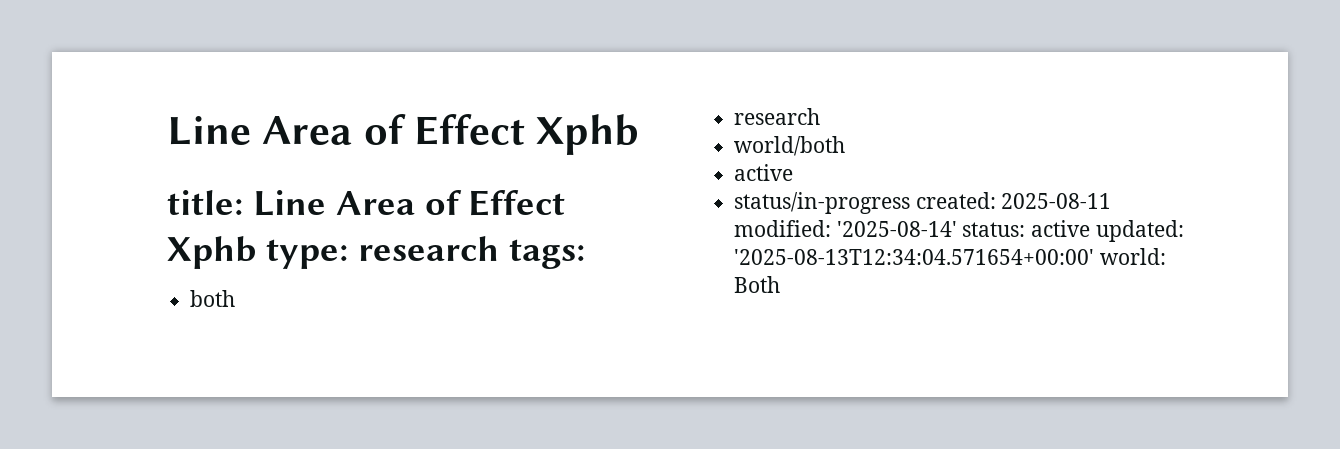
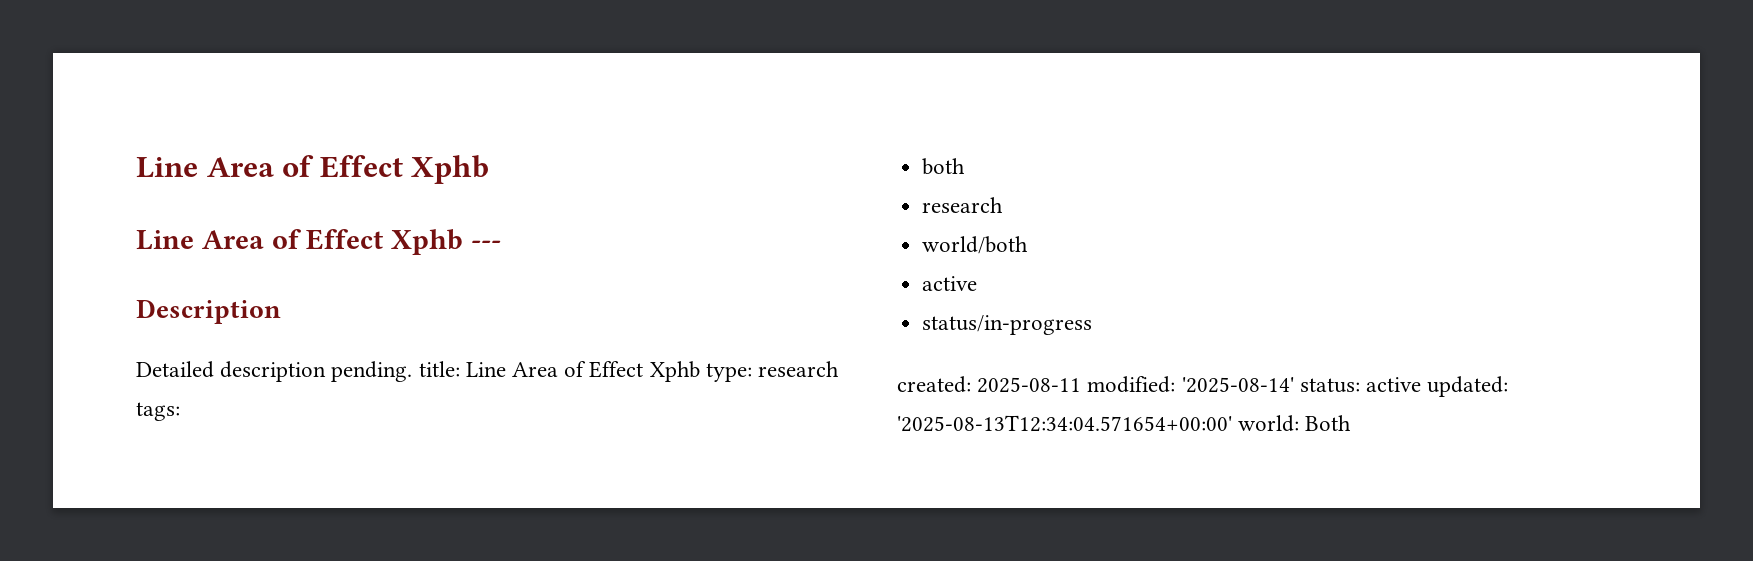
(640, 134) none -> [136,229,502,255] [136,299,281,324] [136,361,413,382] Line Area of Effect Xphb --- // Description // Detailed description pending.
(911, 203) none -> (1093, 325) //

